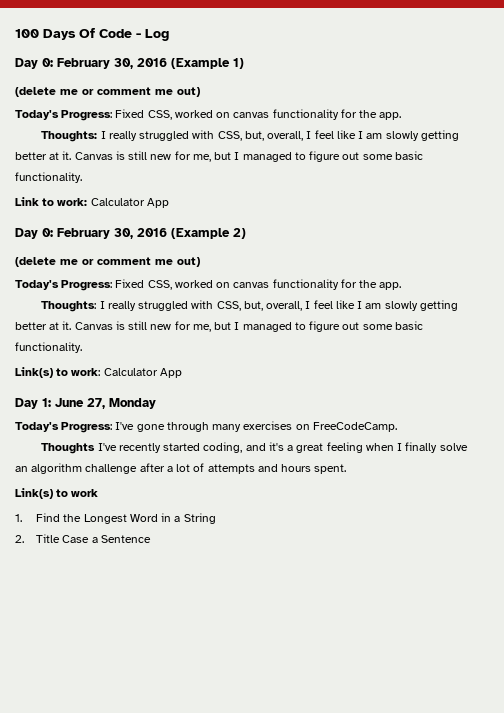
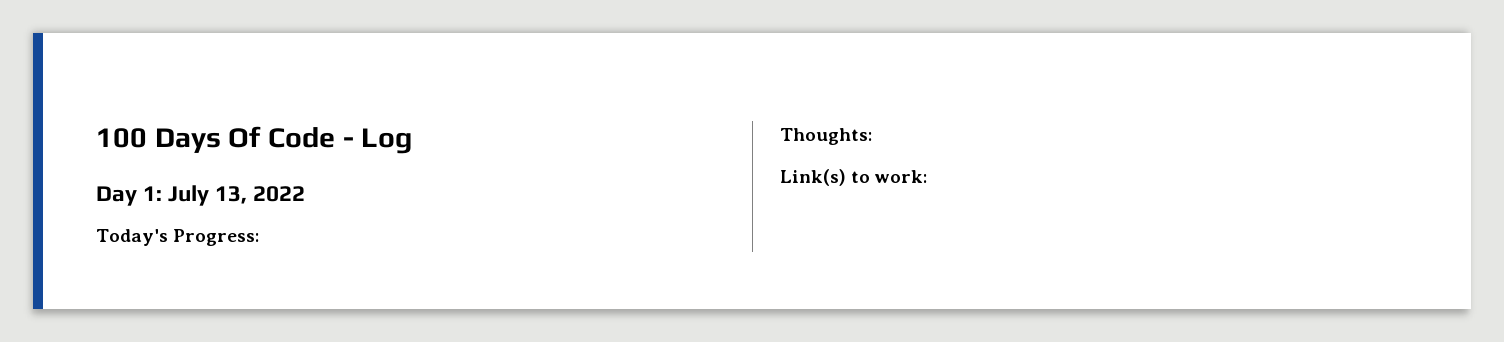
[42,58,244,69] [15,87,200,97] [15,109,402,121] [41,130,459,142] [15,151,423,162] [15,172,82,183] [15,197,169,208] [15,228,246,239] [15,257,200,267] [15,279,402,291] [41,300,458,312] [15,321,423,332] [15,342,82,353] [15,367,182,378] [15,398,156,409] [15,421,397,433] [41,442,468,454] [15,463,347,474] [15,488,99,499] [15,513,216,524] [15,534,151,543] 0: February 30, 2016 (Example 1) // (delete me or comment me out) // Today's Progress: Fixed CSS, worked on canvas functionality for the app. // Thoughts: I really struggled with CSS, but, overall, I feel like I am slowly getting better at it. Canvas is still new for me, but I managed to figure out some basic functionality. // Link to work: Calculator App // Day 0: February 30, 2016 (Example 2) // (delete me or comment me out) // Today's Progress: Fixed CSS, worked on canvas functionality for the app. // Thoughts: I really struggled with CSS, but, overall, I feel like I am slowly getting better at it. Canvas is still new for me, but I managed to figure out some basic functionality. // Link(s) to work: Calculator App // Day 1: June 27, Monday // Today's Progress: I've gone through many exercises on FreeCodeCamp. // Thoughts I've recently started coding, and it's a great feeling when I finally solve an algorithm challenge after a lot of attempts and hours spent. // Link(s) to work // 1. Find the Longest Word in a String // 2. Title Case a Sentence -> [143,185,306,206] [96,229,260,246] [780,128,872,145] [780,169,928,186] 1: July 13, 2022 // Today's Progress: // Thoughts: // Link(s) to work:

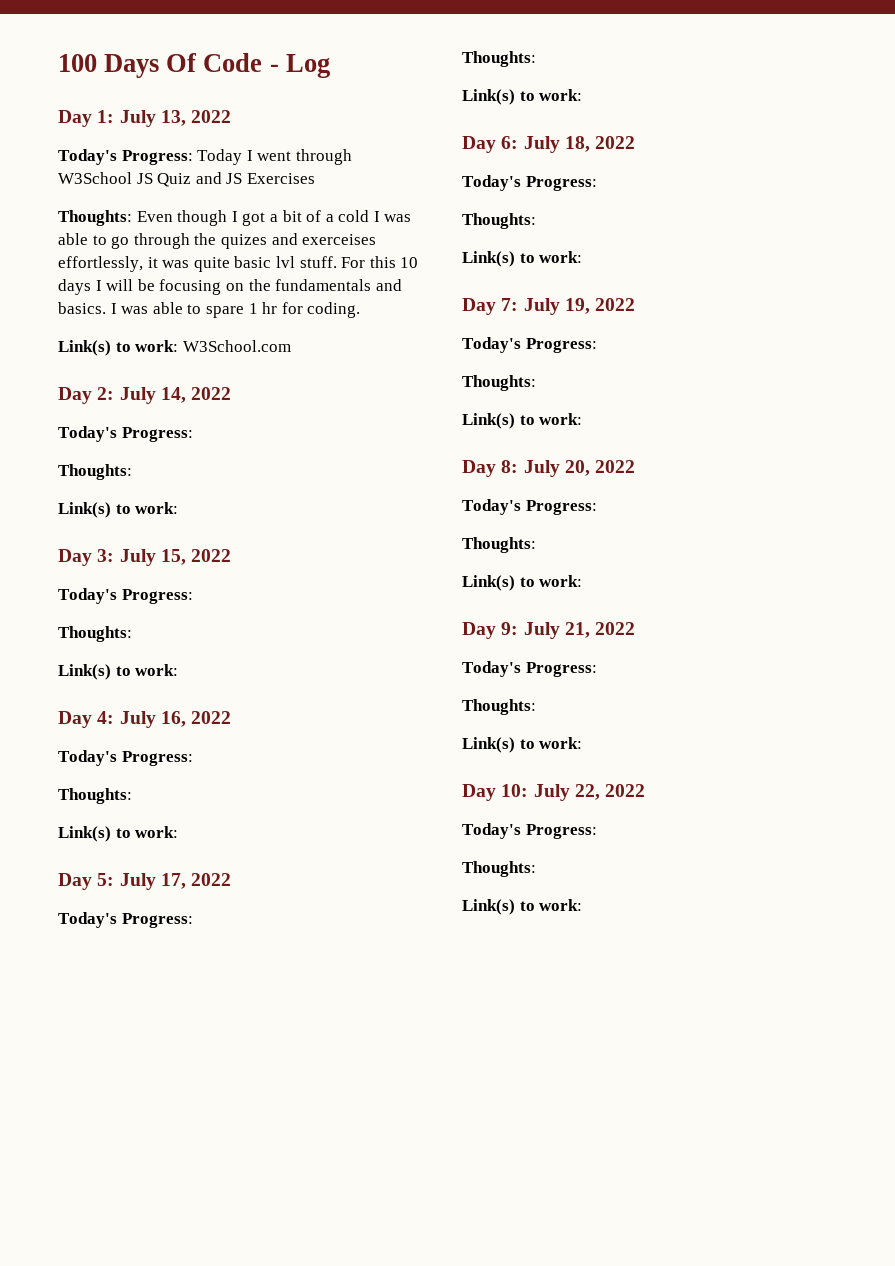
[96,229,260,246] [780,128,872,145] [780,169,928,186] // Today's Progress: // Thoughts: // Link(s) to work: -> [58,149,352,165] [58,172,315,187] [58,210,412,226] [58,233,377,249] [58,256,419,272] [58,279,402,295] [58,302,361,318] [58,340,291,356] [58,387,232,404] [58,426,193,442] [58,464,132,480] [58,502,179,518] [58,549,232,566] [58,588,193,604] [58,626,132,642] [58,664,179,680] [58,711,232,728] [58,750,193,766] [58,788,132,804] [58,826,179,842] [58,873,232,890] [58,912,193,928] [462,51,536,67] [462,89,583,105] [462,136,636,153] [462,175,597,191] [462,213,536,229] [462,251,583,267] [462,298,636,315] [462,337,597,353] [462,375,536,391] [462,413,583,429] [462,460,636,477] [462,499,597,515] [462,537,536,553] [462,575,583,591] [462,622,636,639] [462,661,597,677] [462,699,536,715] [462,737,583,753] [462,784,646,801] [462,823,597,839] [462,861,536,877] [462,899,583,915] // Today's Progress: Today I went through W3School JS Quiz and JS Exercises // Thoughts: Even though I got a bit of a cold I was able to go through the quizes and exerceises effortlessly, it was quite basic lvl stuff. For this 10 days I will be focusing on the fundamentals and basics. I was able to spare 1 hr for coding. // Link(s) to work: W3School.com // Day 2: July 14, 2022 // Today's Progress: // Thoughts: // Link(s) to work: // Day 3: July 15, 2022 // Today's Progress: // Thoughts: // Link(s) to work: // Day 4: July 16, 2022 // Today's Progress: // Thoughts: // Link(s) to work: // Day 5: July 17, 2022 // Today's Progress: // Thoughts: // Link(s) to work: // Day 6: July 18, 2022 // Today's Progress: // Thoughts: // Link(s) to work: // Day 7: July 19, 2022 // Today's Progress: // Thoughts: // Link(s) to work: // Day 8: July 20, 2022 // Today's Progress: // Thoughts: // Link(s) to work: // Day 9: July 21, 2022 // Today's Progress: // Thoughts: // Link(s) to work: // Day 10: July 22, 2022 // Today's Progress: // Thoughts: // Link(s) to work:

